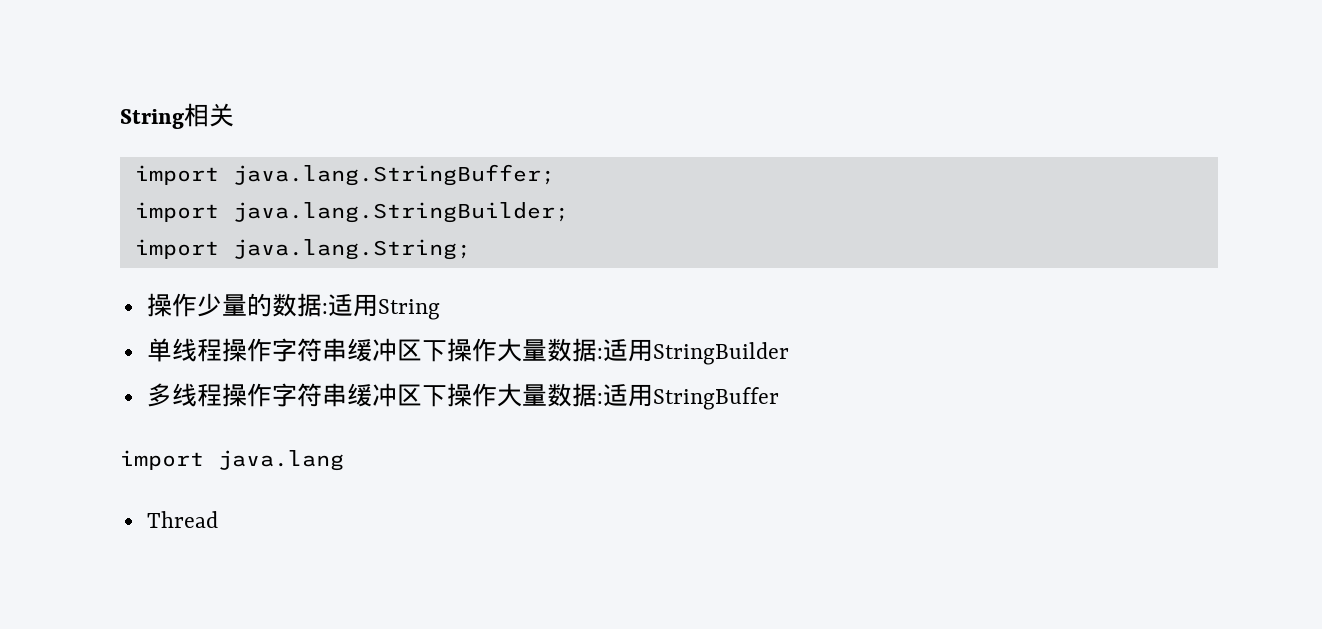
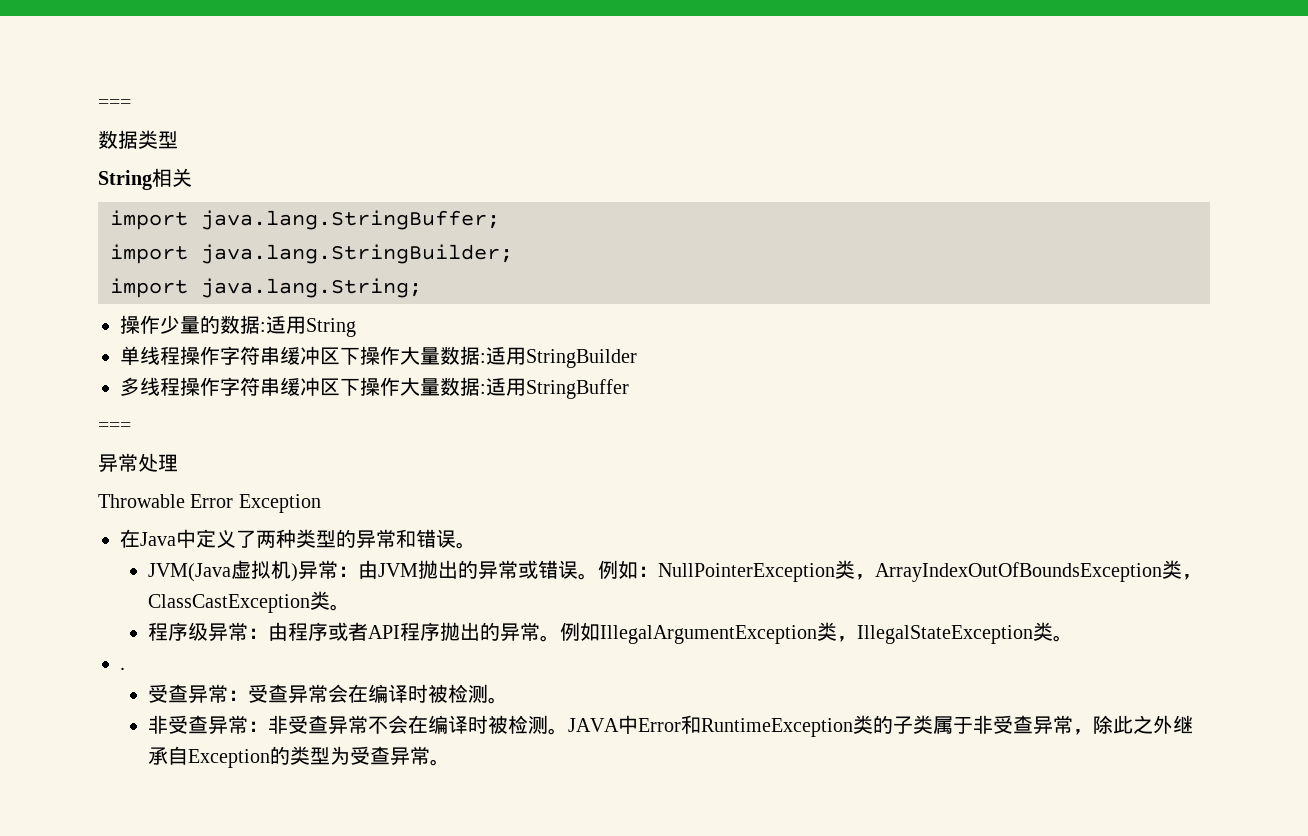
(120, 119) none -> [98,99,131,109] [98,130,178,149] === // 数据类型 //
[120,450,344,471] [146,511,218,528] import java.lang // Thread -> [98,422,131,432] [98,453,178,472] [98,494,321,513] [120,529,476,549] [147,560,1202,582] [147,591,350,613] [147,622,1073,644] [120,667,125,670] [147,684,508,704] [147,715,1193,737] [147,746,450,768] === // 异常处理 // Throwable Error Exception // 在Java中定义了两种类型的异常和错误。 // JVM(Java虚拟机)异常：由JVM抛出的异常或错误。例如：NullPointerException类，ArrayIndexOutOfBoundsException类，ClassCastException类。 // 程序级异常：由程序或者API程序抛出的异常。例如IllegalArgumentException类，IllegalStateException类。 // . // 受查异常：受查异常会在编译时被检测。 // 非受查异常：非受查异常不会在编译时被检测。JAVA中Error和RuntimeException类的子类属于非受查异常，除此之外继承自Exception的类型为受查异常。

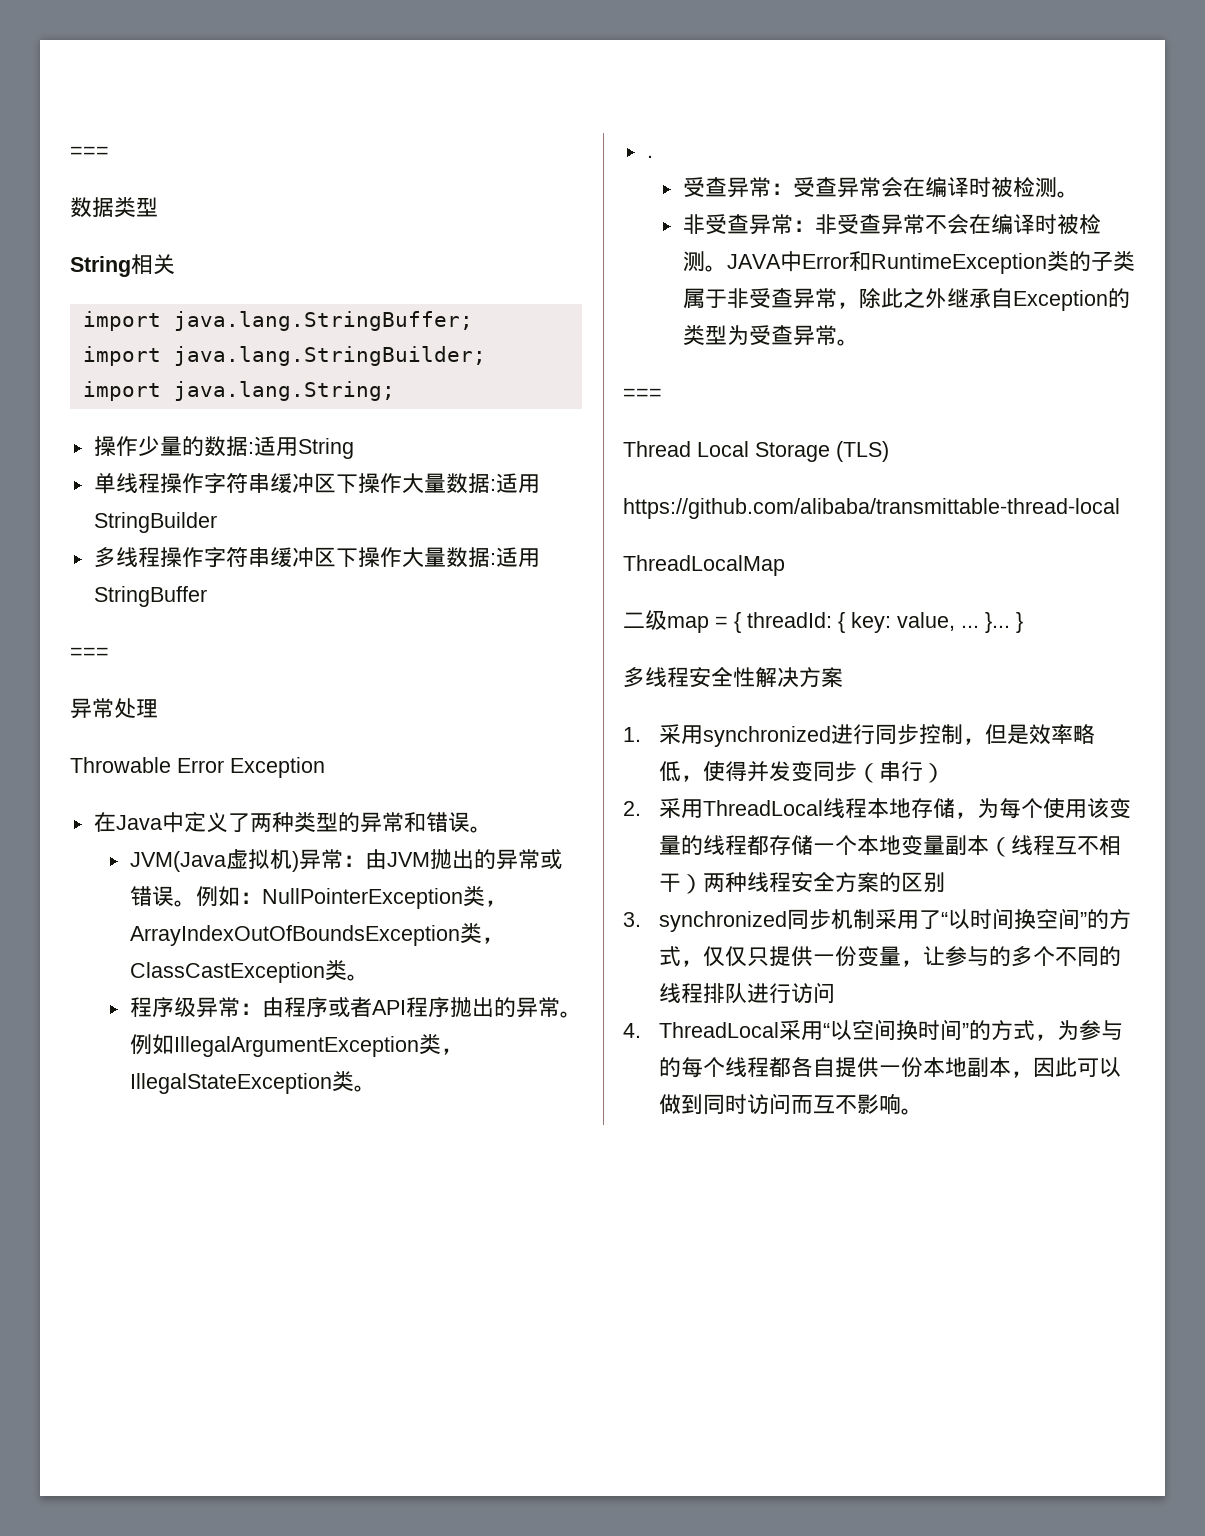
(450, 762) none -> [623,388,662,400] [623,441,889,462] [623,498,1120,519] [623,555,785,576] [623,610,1023,633] [623,667,843,688] [623,724,1095,747] [658,761,945,783] [623,798,1131,819] [658,835,1121,857] [658,872,945,894] [623,908,1131,932] [658,946,1121,967] [658,982,835,1004] [623,1019,1123,1041] [658,1057,1121,1078] [658,1093,923,1115] // === // Thread Local Storage (TLS) // https://github.com/alibaba/transmittable-thread-local // ThreadLocalMap // 二级map = { threadId: { key: value, ... }... } // 多线程安全性解决方案 // 1.采用synchronized进行同步控制，但是效率略低，使得并发变同步（串行） // 2.采用ThreadLocal线程本地存储，为每个使用该变量的线程都存储一个本地变量副本（线程互不相干）两种线程安全方案的区别 // 3. synchronized同步机制采用了“以时间换空间”的方式，仅仅只提供一份变量，让参与的多个不同的线程排队进行访问 // 4. ThreadLocal采用“以空间换时间”的方式，为参与的每个线程都各自提供一份本地副本，因此可以做到同时访问而互不影响。

